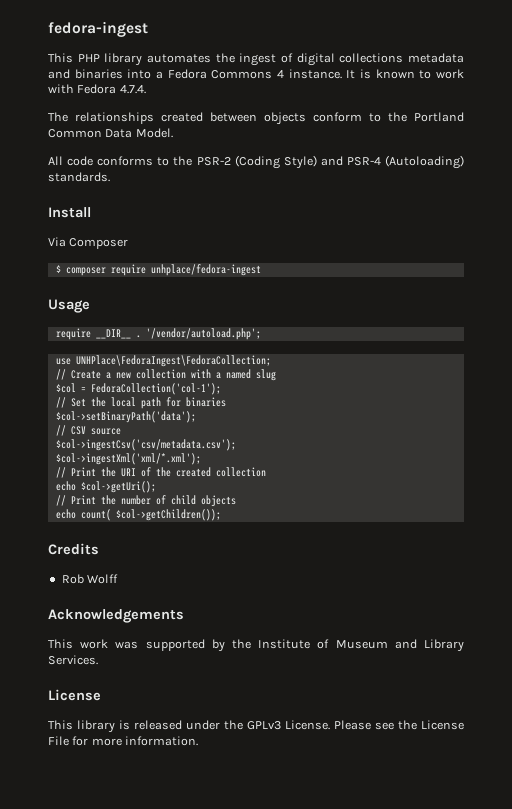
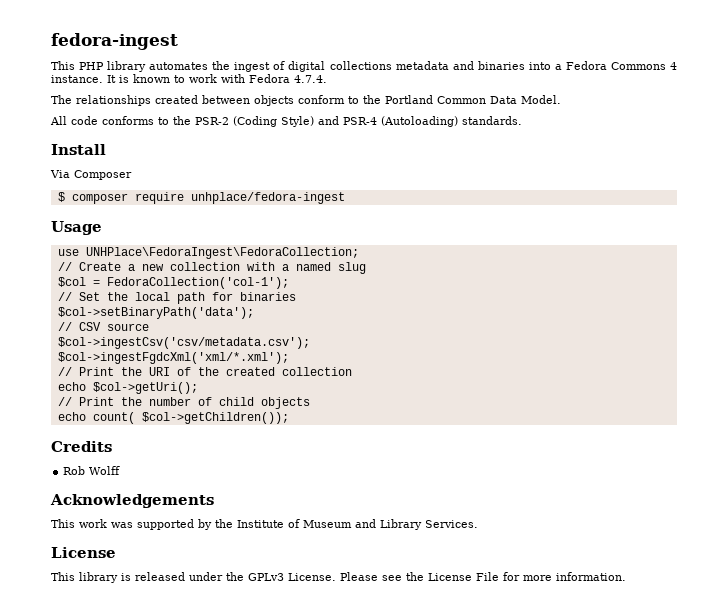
[55,328,261,340] // require __DIR__ . '/vendor/autoload.php'; -> (102, 228) none
[55,453,201,465] $col->ingestXml('xml/*.xml'); -> [57,352,289,364] $col->ingestFgdcXml('xml/*.xml');

